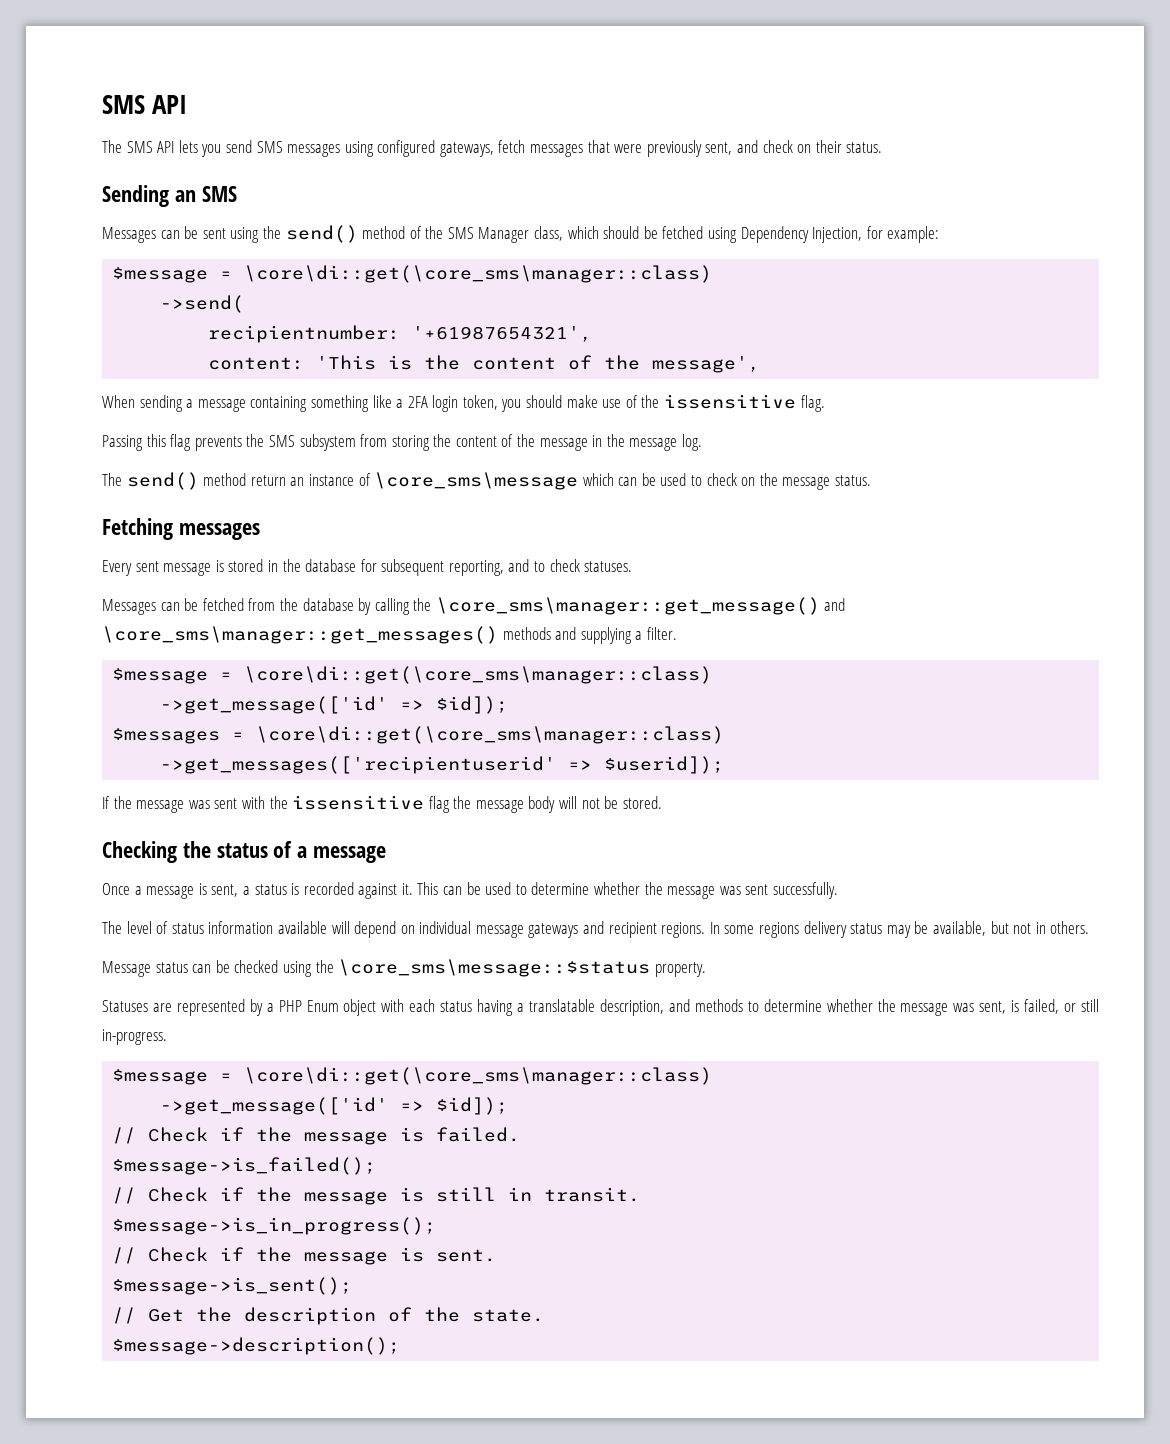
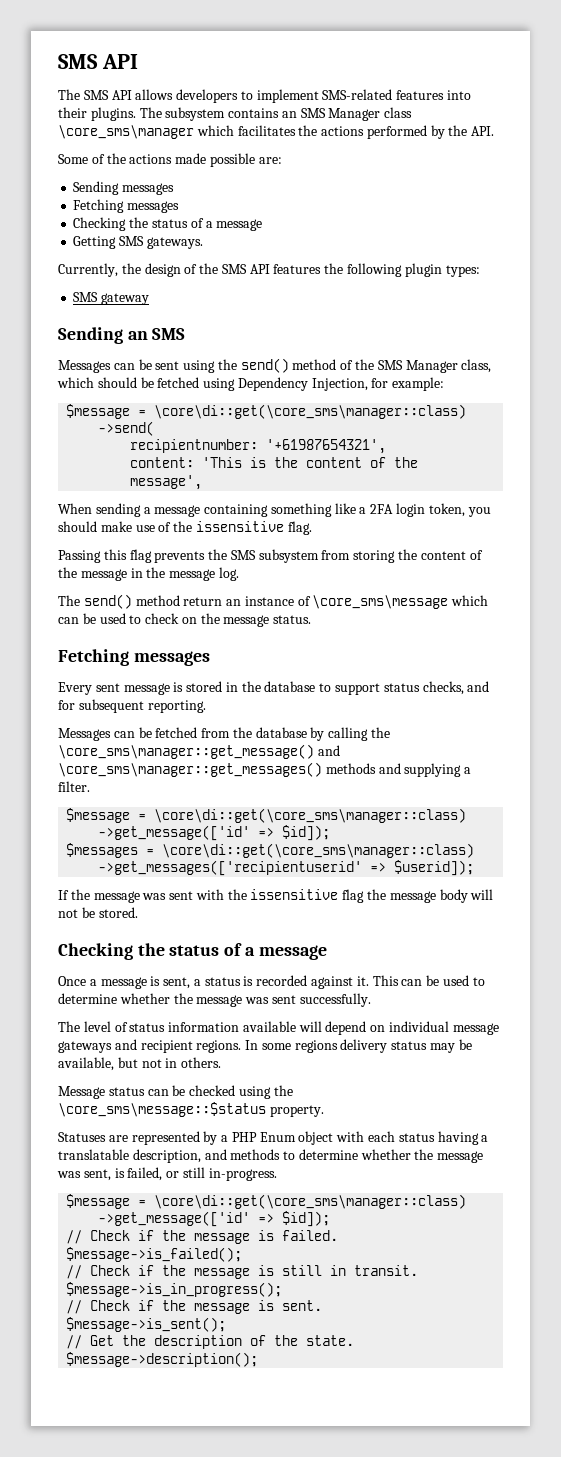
[178,140,883,157] lets you send SMS messages using configured gateways, fetch messages that were previously sent, and check on their status. -> [135,89,472,103] [58,107,413,121] [58,125,495,139] [58,153,282,167] [73,181,175,195] [73,199,180,213] [73,217,263,231] [73,236,203,249] [58,263,480,277] [73,292,150,305] allows developers to implement SMS-related features into their plugins. The subsystem contains an SMS Manager class \core_sms\manager which facilitates the actions performed by the API. // Some of the actions made possible are: // Sending messages // Fetching messages // Checking the status of a message // Getting SMS gateways. // Currently, the design of the SMS API features the following plugin types: // SMS gateway
[360,559,633,576] for subsequent reporting, and to check statuses. -> [319,681,490,695] [58,699,206,713] to support status checks, and for subsequent reporting.

